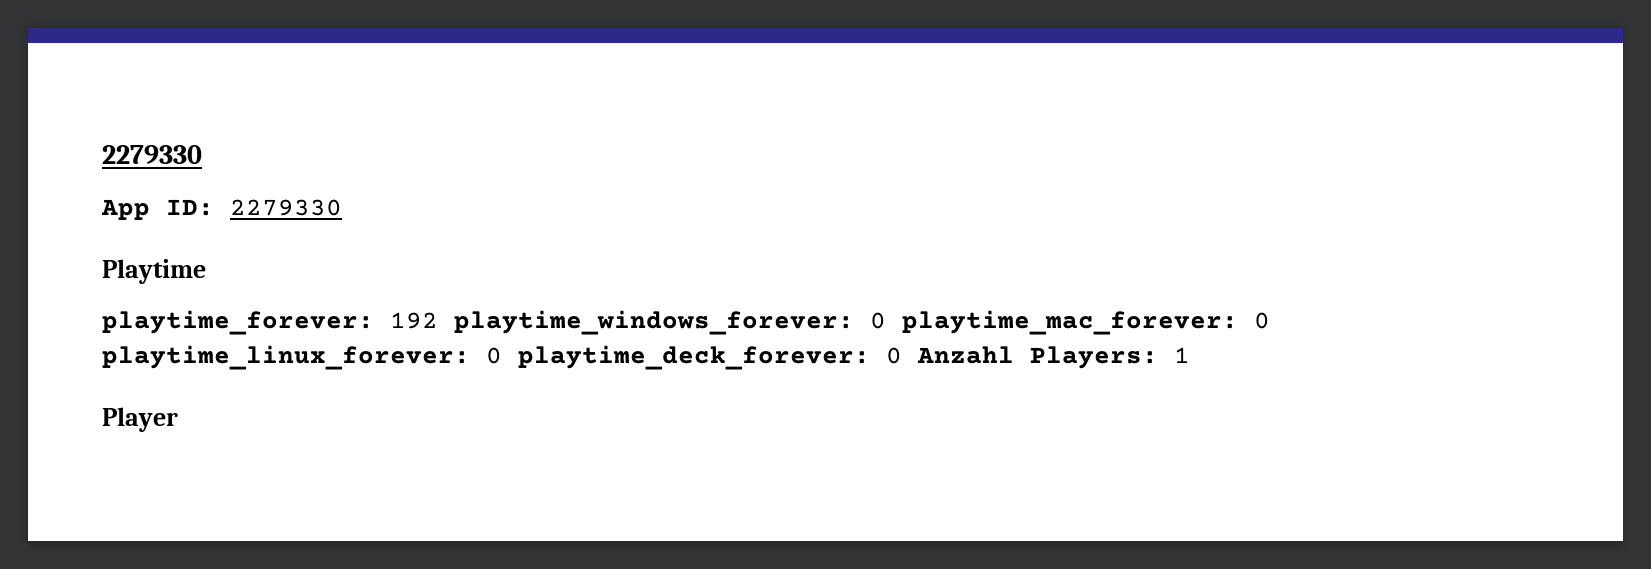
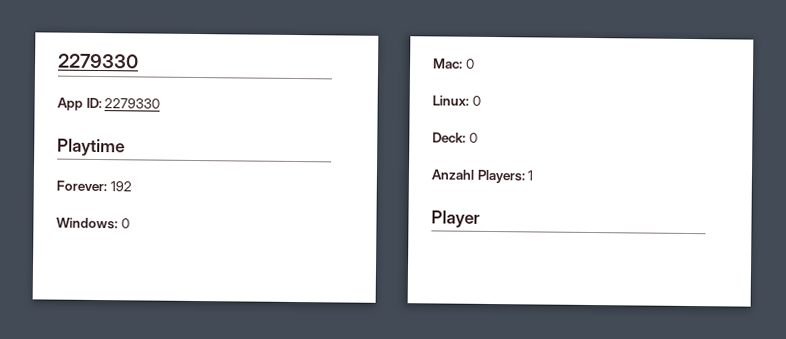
[102,310,374,335] playtime_forever: -> [56,180,107,192] Forever:
[454,310,1270,335] [102,345,902,370] playtime_windows_forever: 0 playtime_mac_forever: 0 playtime_linux_forever: 0 playtime_deck_forever: 0 -> [56,217,130,230] [433,58,475,69] [432,95,481,106] [432,132,478,143] // Windows: 0 // Mac: 0 // Linux: 0 // Deck: 0 //

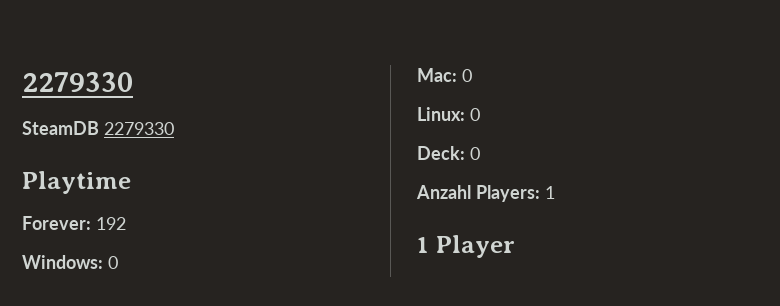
[58,53,139,69] [57,97,102,111] 2279330 // App ID: -> [22,72,133,92] [22,121,99,135] 2279330 // SteamDB
(534, 175) none -> [417,237,429,253] 1

